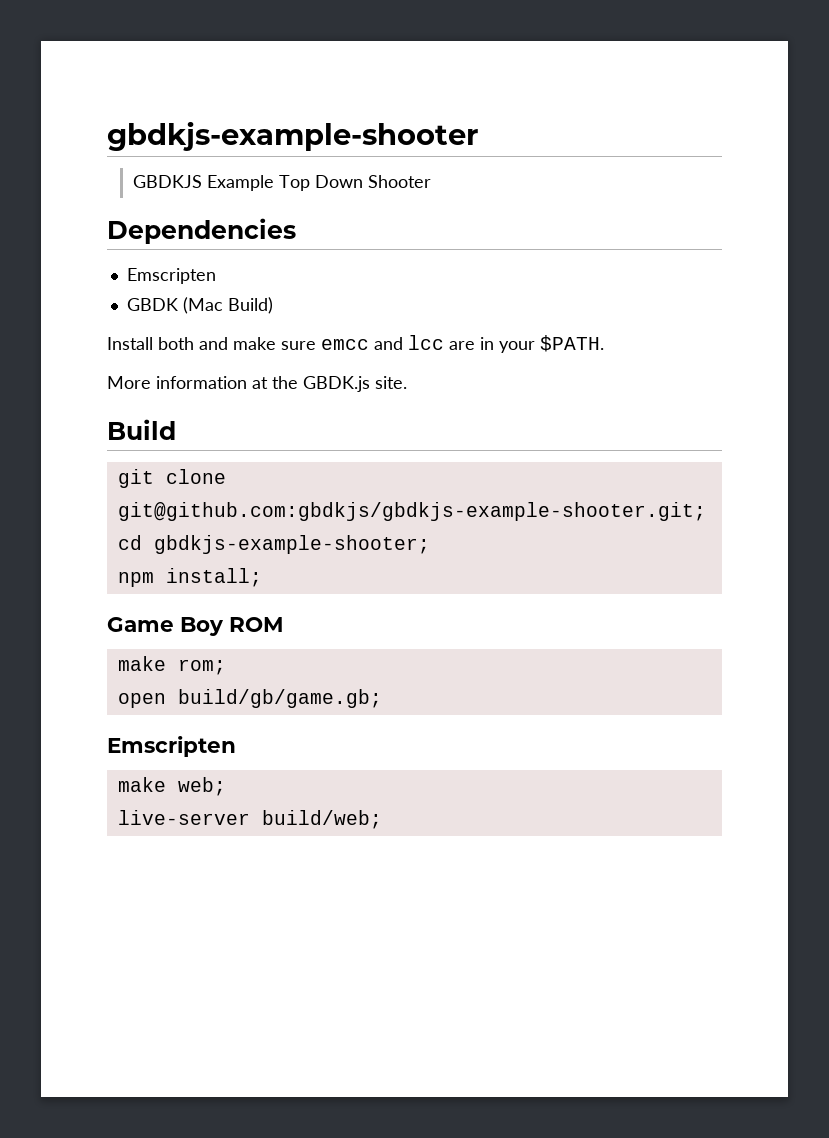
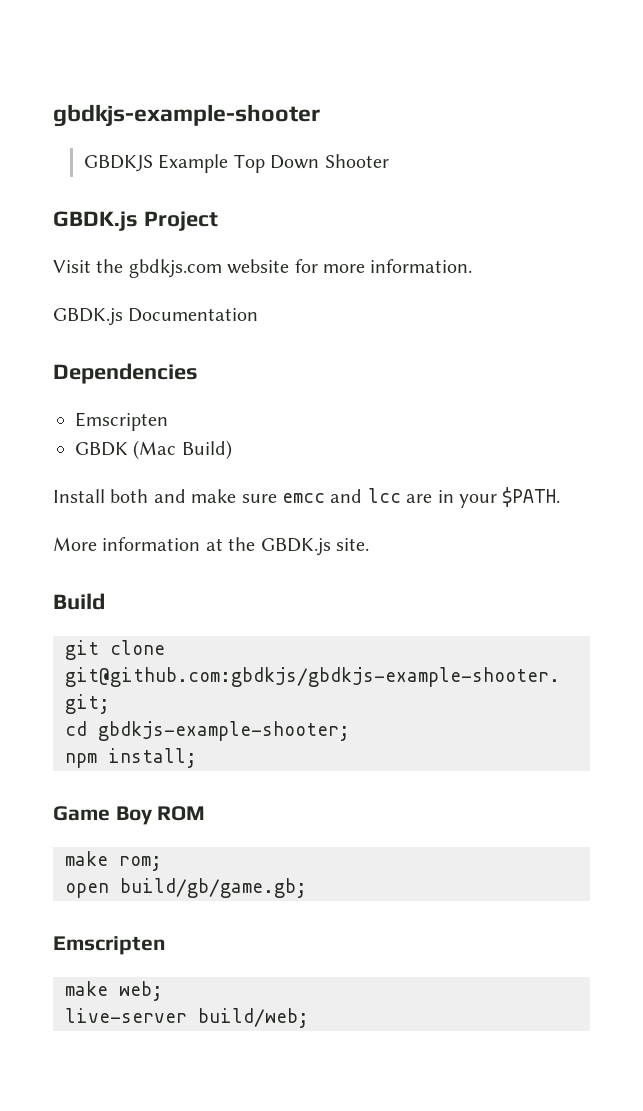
(431, 181) none -> [53,211,218,231] [53,259,473,278] [53,308,259,326] // GBDK.js Project // Visit the gbdkjs.com website for more information. // GBDK.js Documentation

